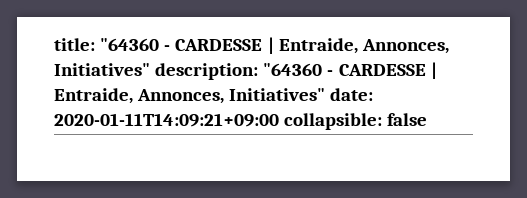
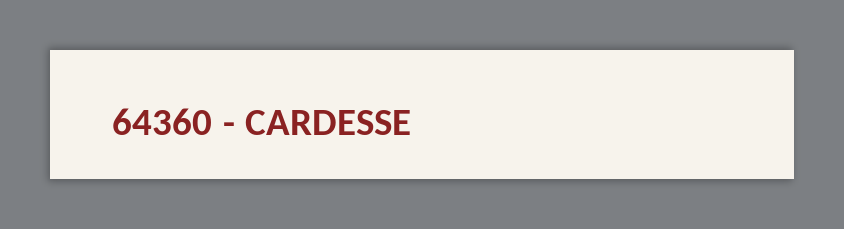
[54,37,449,54] [54,62,437,80] [54,88,374,104] [54,113,428,130] title: "64360 - CARDESSE | Entraide, Annonces, Initiatives" description: "64360 - CARDESSE | Entraide, Annonces, Initiatives" date: 2020-01-11T14:09:21+09:00 collapsible: false -> [112,108,412,135] 64360 - CARDESSE

